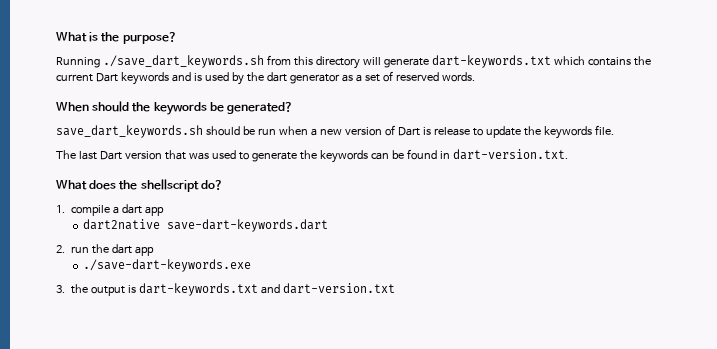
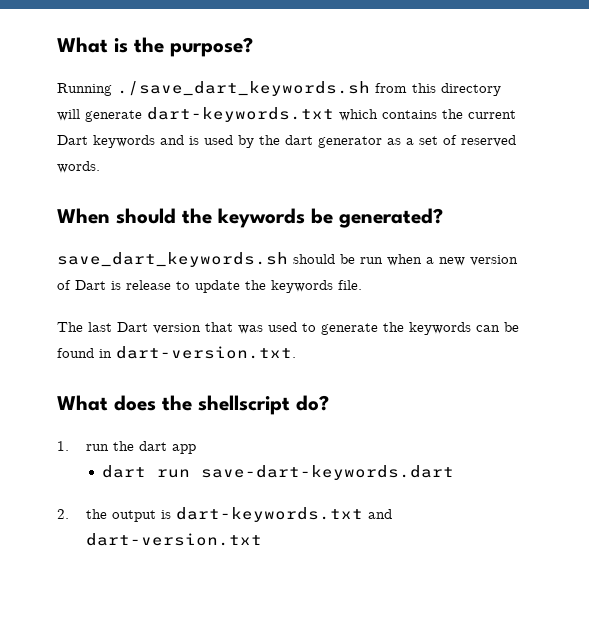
[70,204,164,216] [82,219,328,232] [56,245,65,253] compile a dart app // dart2native save-dart-keywords.dart // 2. -> (69, 446) none
[82,259,251,272] [56,285,65,293] ./save-dart-keywords.exe // 3. -> [102,465,455,480] [57,509,69,519] dart run save-dart-keywords.dart // 2.

